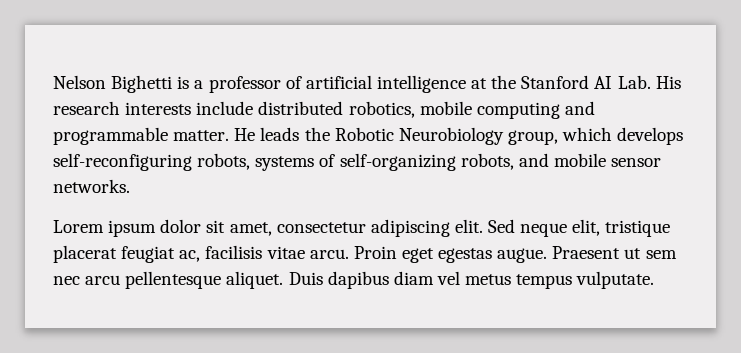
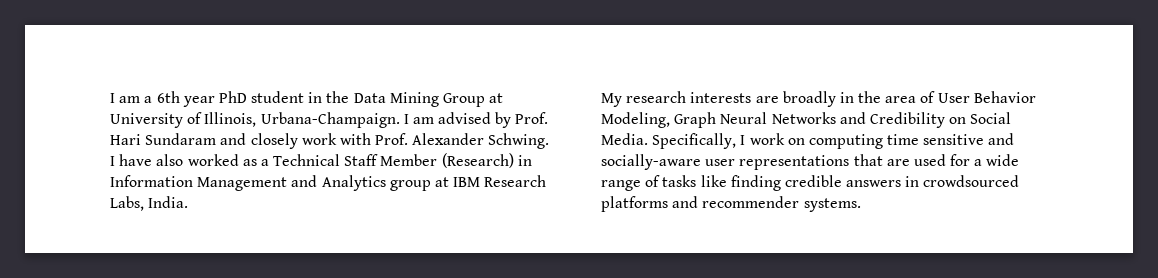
[53,75,681,93] [53,101,595,119] [53,127,684,145] [53,153,662,171] [53,179,130,193] [53,219,671,237] [53,245,677,263] [53,271,655,289] Nelson Bighetti is a professor of artificial intelligence at the Stanford AI Lab. His research interests include distributed robotics, mobile computing and programmable matter. He leads the Robotic Neurobiology group, which develops self-reconfiguring robots, systems of self-organizing robots, and mobile sensor networks. // Lorem ipsum dolor sit amet, consectetur adipiscing elit. Sed neque elit, tristique placerat feugiat ac, facilisis vitae arcu. Proin eget egestas augue. Praesent ut sem nec arcu pellentesque aliquet. Duis dapibus diam vel metus tempus vulputate. -> [110,91,504,107] [110,112,549,128] [110,133,550,149] [110,153,532,168] [110,175,547,191] [110,196,189,211] [601,91,1036,107] [601,112,1012,128] [601,133,1015,149] [601,154,1020,170] [601,175,1020,191] [601,196,861,212] I am a 6th year PhD student in the Data Mining Group at University of Illinois, Urbana-Champaign. I am advised by Prof. Hari Sundaram and closely work with Prof. Alexander Schwing. I have also worked as a Technical Staff Member (Research) in Information Management and Analytics group at IBM Research Labs, India. // My research interests are broadly in the area of User Behavior Modeling, Graph Neural Networks and Credibility on Social Media. Specifically, I work on computing time sensitive and socially-aware user representations that are used for a wide range of tasks like finding credible answers in crowdsourced platforms and recommender systems.

